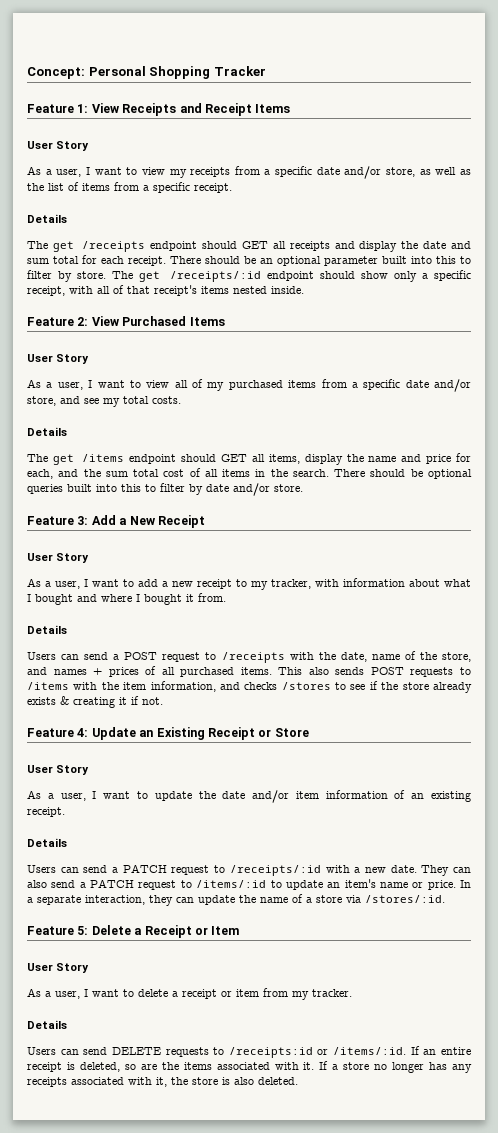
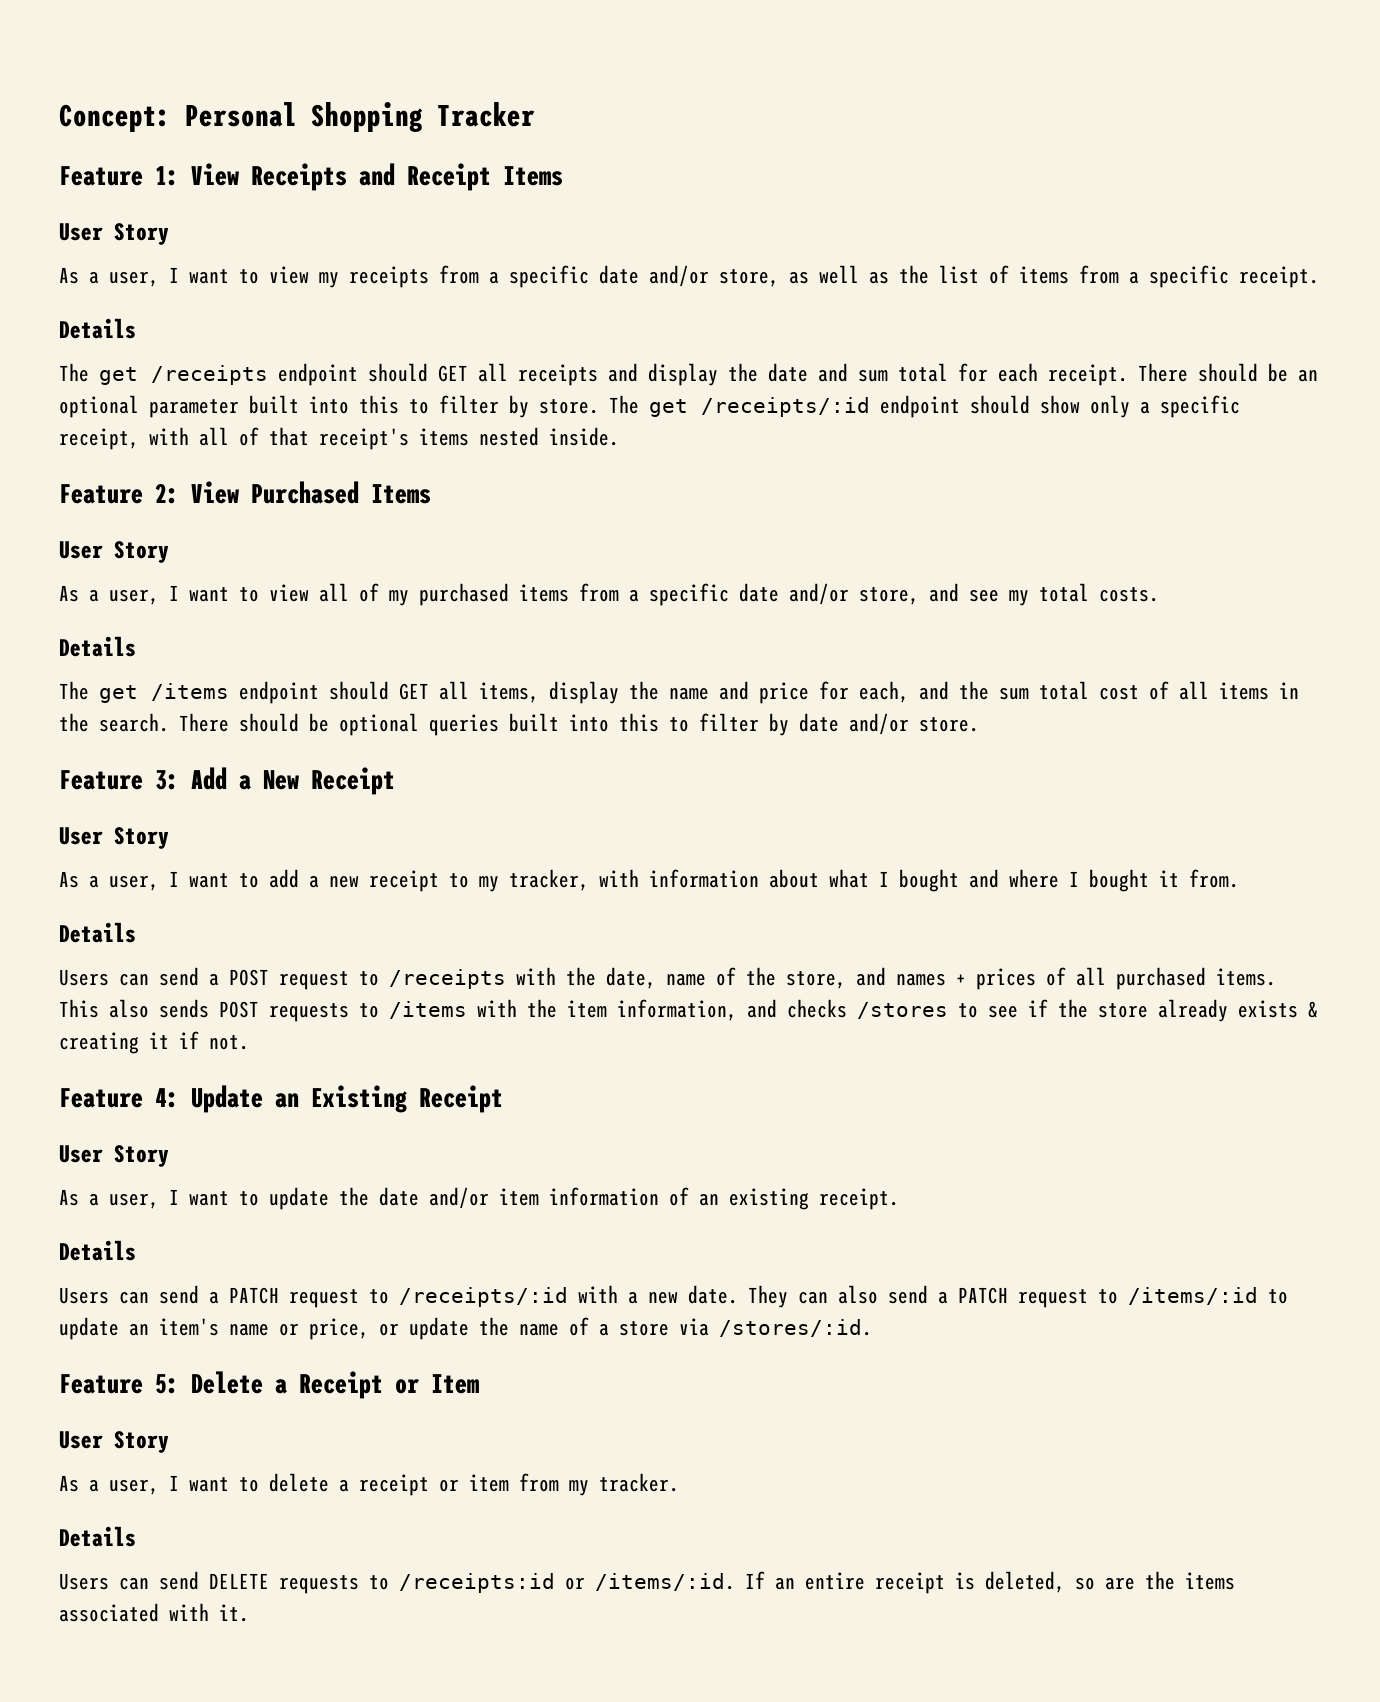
[258,728,309,737] or Store -> (503, 1099) none
[427,880,471,890] [27,895,194,906] price. In a separate interaction, they can -> [309,1318,399,1340] price, or
[319,1061,472,1073] [27,1077,298,1087] If a store no longer has any receipts associated with it, the store is also deleted. -> (249, 1613) none

